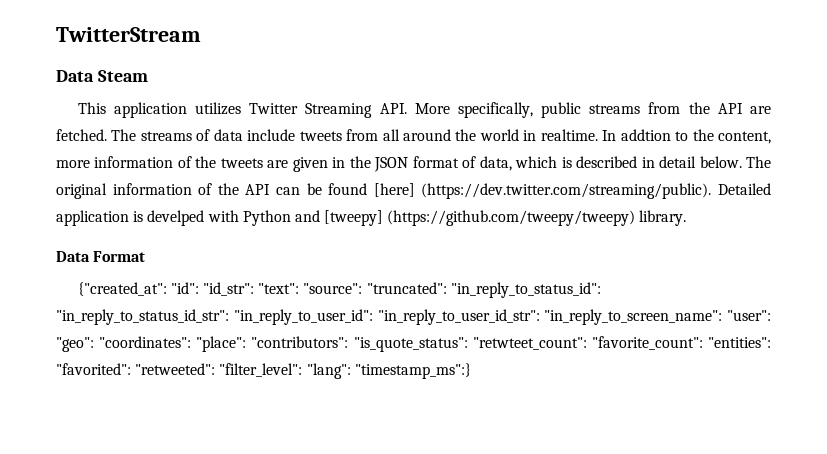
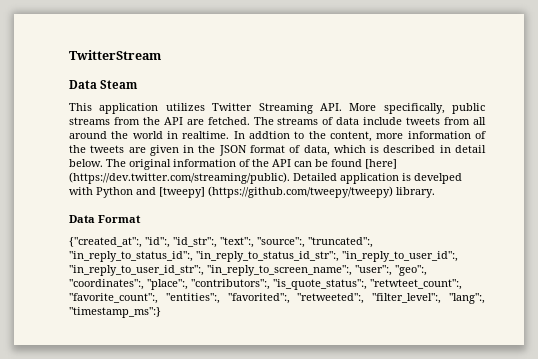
[77,282,601,298] [56,309,771,325] [56,336,771,352] [56,363,351,379] {"created_at": "id": "id_str": "text": "source": "truncated": "in_reply_to_status_id": "in_reply_to_status_id_str": "in_reply_to_user_id": "in_reply_to_user_id_str": "in_reply_to_screen_name": "user": "geo": "coordinates": "place": "contributors": "is_quote_status": "retwteet_count": "favorite_count": "entities": "favorited": "retweeted": "filter_level": "lang": -> [69,237,373,248] [69,251,458,262] [69,265,427,276] [69,279,462,290] [69,293,486,304] {"created_at":, "id":, "id_str":, "text":, "source":, "truncated":, "in_reply_to_status_id":, "in_reply_to_status_id_str":, "in_reply_to_user_id":, "in_reply_to_user_id_str":, "in_reply_to_screen_name":, "user":, "geo":, "coordinates":, "place":, "contributors":, "is_quote_status":, "retwteet_count":, "favorite_count":, "entities":, "favorited":, "retweeted":, "filter_level":, "lang":,

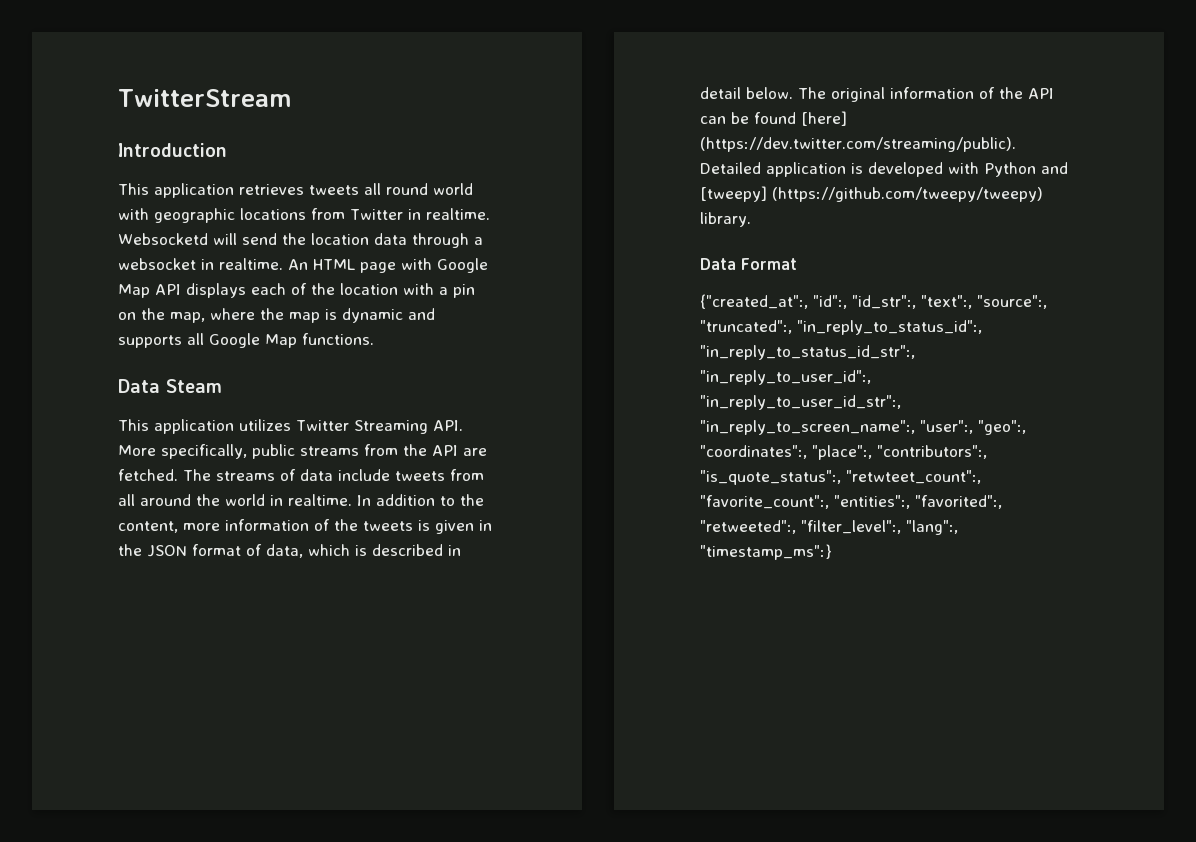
(161, 55) none -> [118,143,227,157] [118,183,473,198] [118,208,490,223] [118,233,483,248] [118,258,488,273] [118,283,475,298] [118,308,435,323] [118,333,374,348] // Introduction // This application retrieves tweets all round world with geographic locations from Twitter in realtime. Websocketd will send the location data through a websocket in realtime. An HTML page with Google Map API displays each of the location with a pin on the map, where the map is dynamic and supports all Google Map functions.
[249,131,290,139] addtion -> [376,494,435,506] addition
[128,147,146,153] are -> [418,520,430,531] is
[414,173,462,184] develped -> [868,162,943,177] developed

